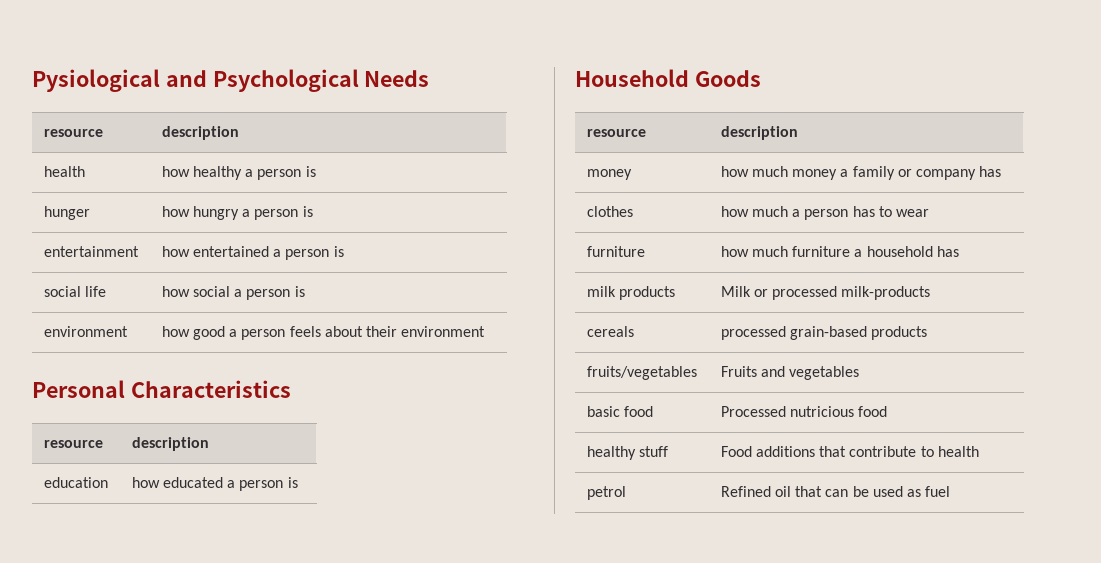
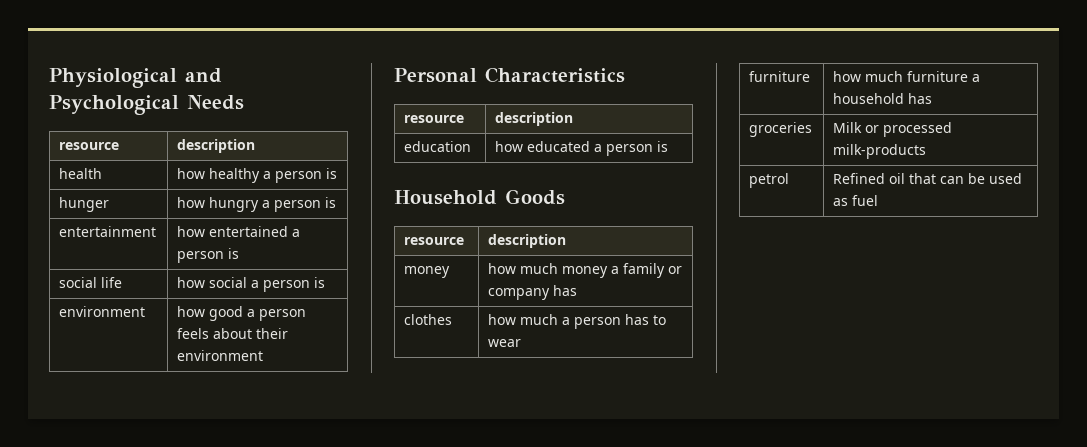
[32,69,160,92] Pysiological -> [49,68,177,88] Physiological
[586,286,676,300] milk products -> [749,122,813,137] groceries
[586,326,634,337] [720,326,928,340] [586,366,697,380] [720,366,860,380] [586,406,654,417] [720,406,888,417] [586,446,669,460] [720,446,979,457] // cereals | processed grain-based products // fruits/vegetables | Fruits and vegetables // basic food | Processed nutricious food // healthy stuff | Food additions that contribute to health -> (927, 151) none

